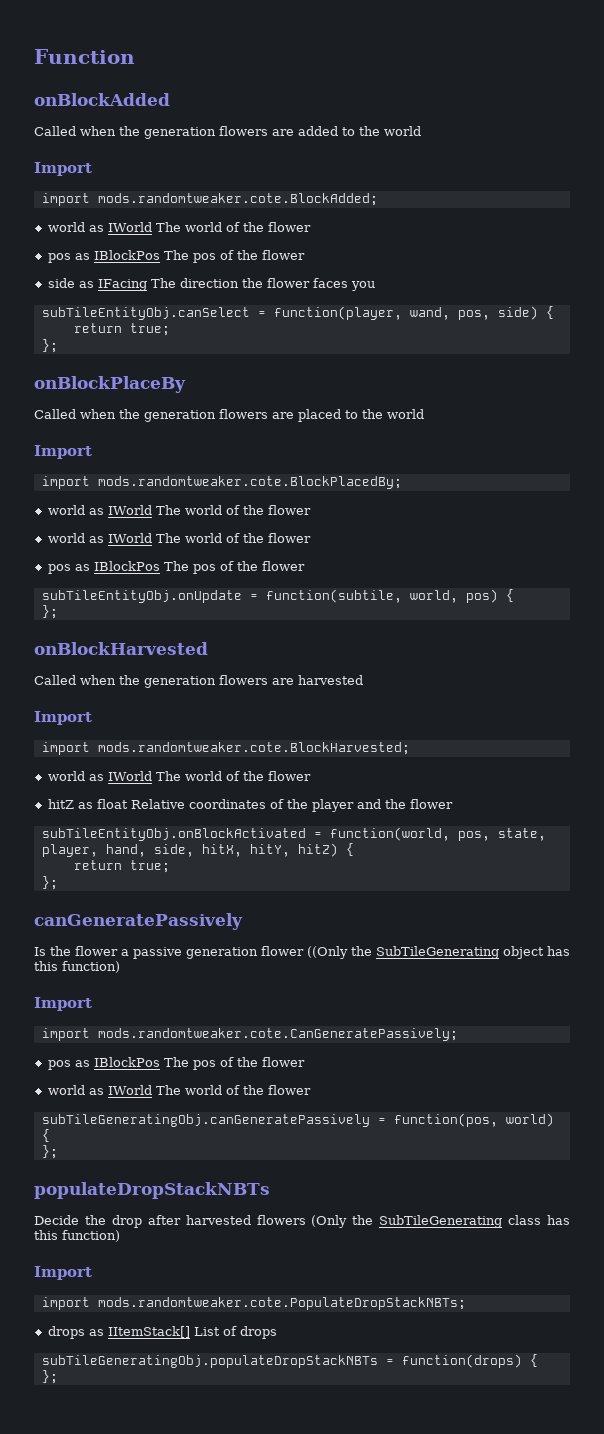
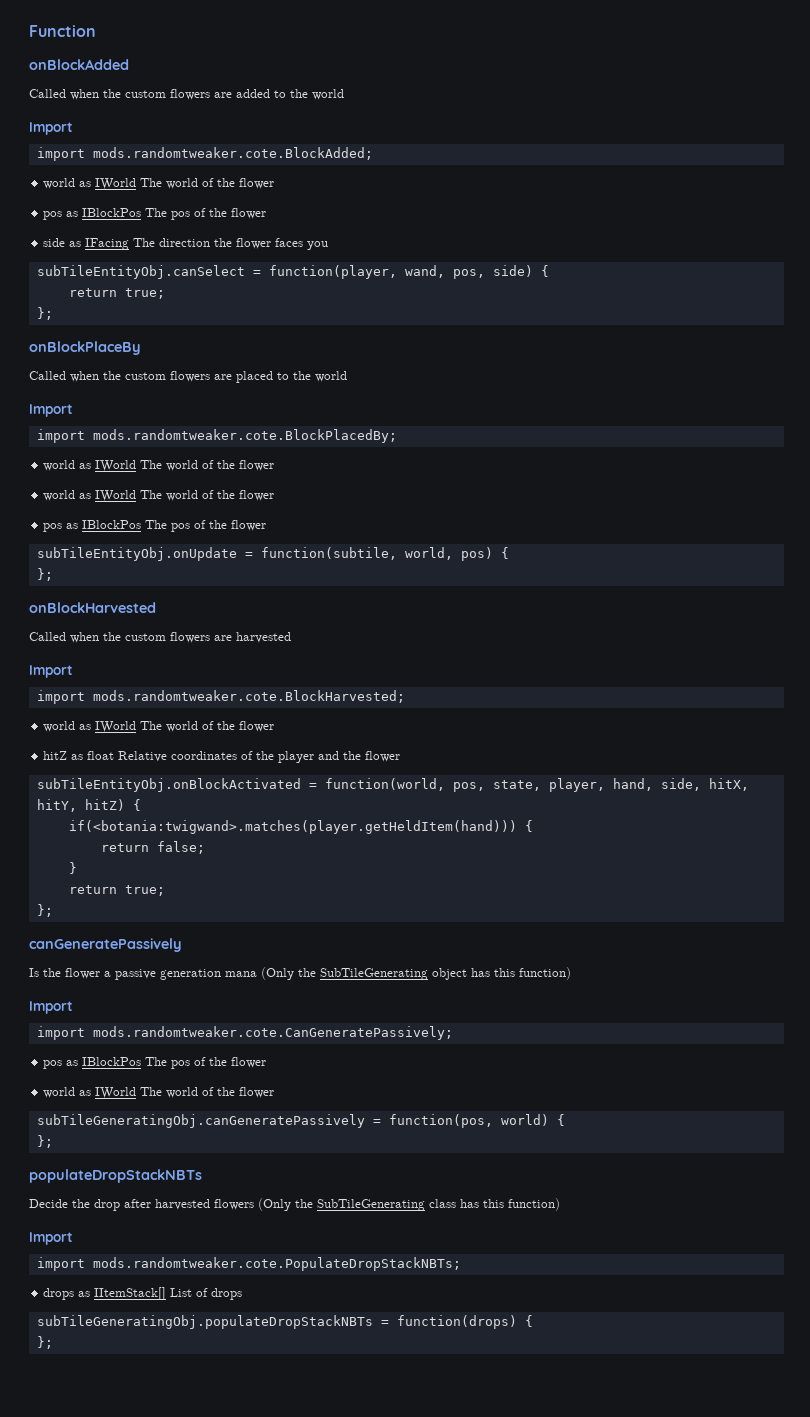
[144,127,216,139] generation -> [125,90,166,98] custom
[144,410,216,422] generation -> [125,372,166,380] custom
[144,676,216,688] generation -> [125,633,166,641] custom
(354, 849) none -> [68,820,533,834] [100,841,205,854] [68,862,77,874] // if(<botania:twigwand>.matches(player.getHeldItem(hand))) { // return false; // }
[261,946,348,959] flower ((Only -> [225,967,294,980] mana (Only

